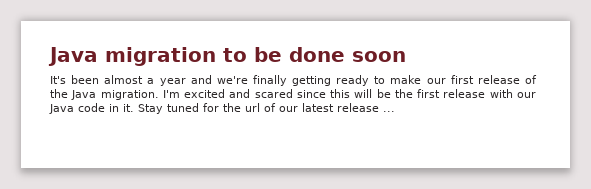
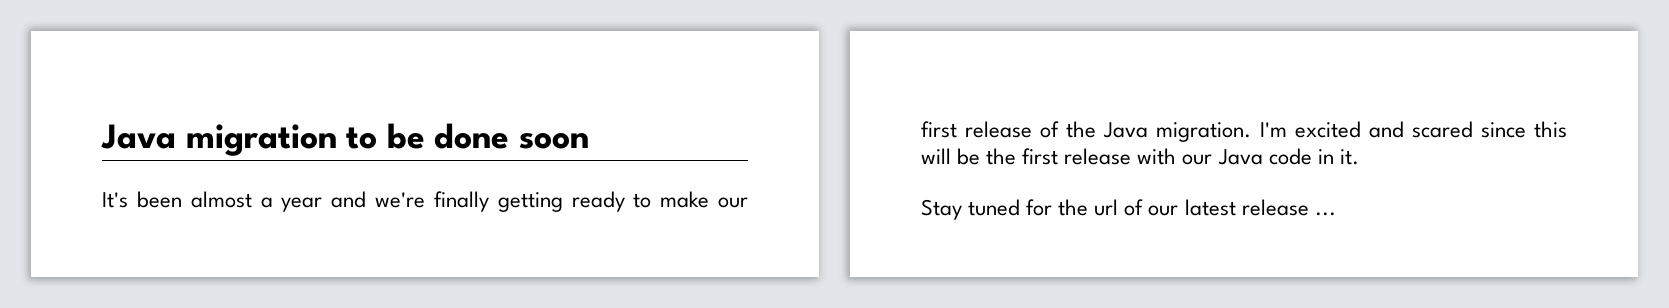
(134, 108) none -> (1359, 157) //

